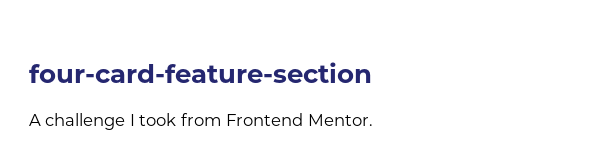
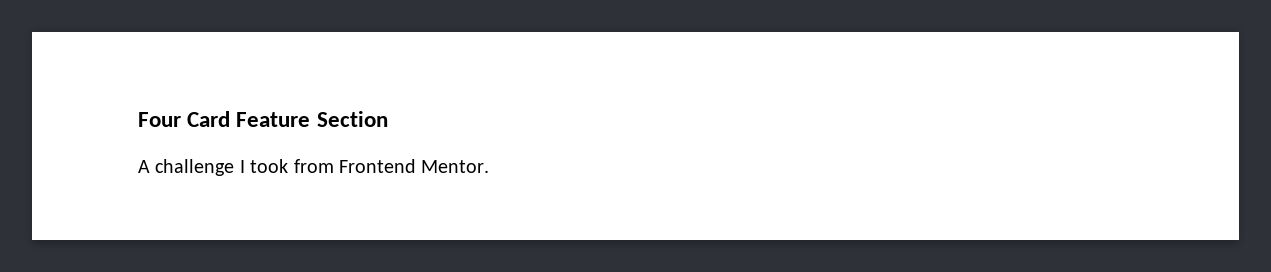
[29,62,372,83] four-card-feature-section -> [138,111,388,127] Four Card Feature Section

